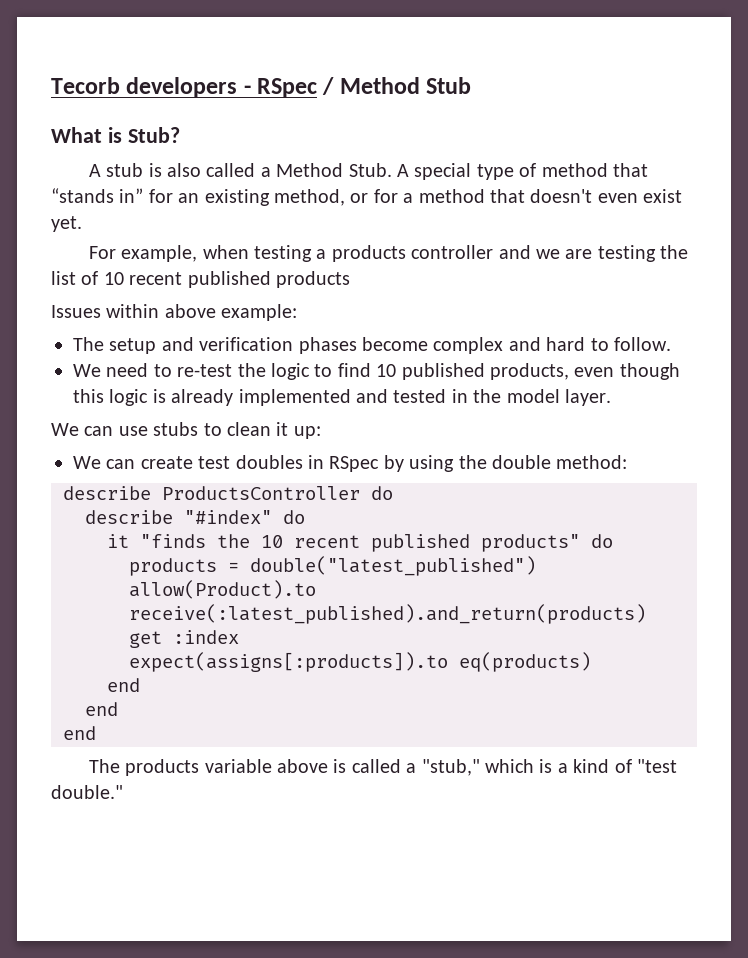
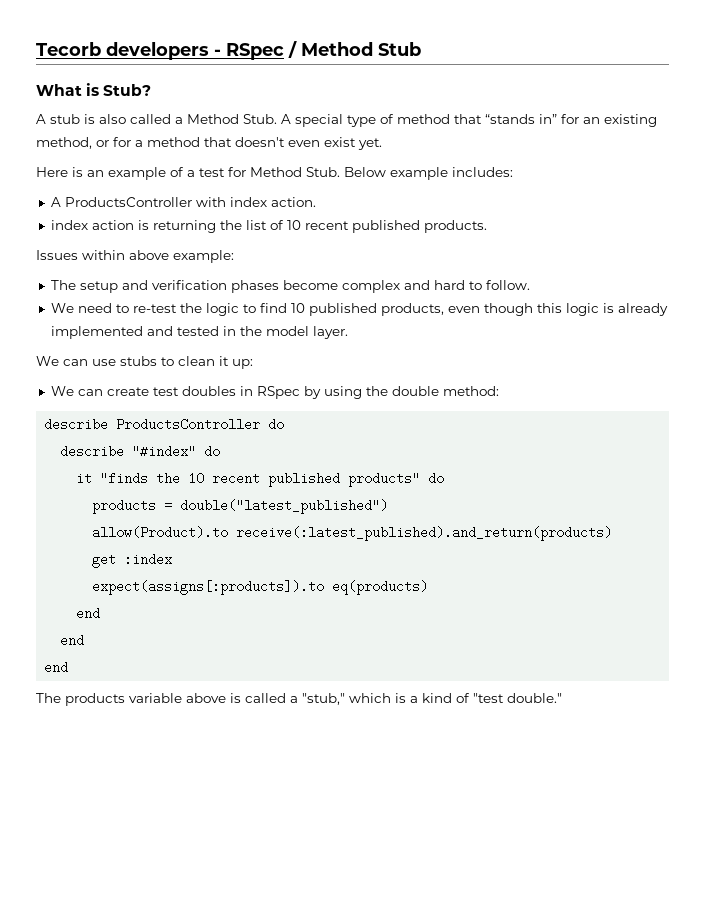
[88,245,656,262] For example, when testing a products controller and we are testing -> [36,167,513,180] [50,197,316,207] [50,220,216,233] Here is an example of a test for Method Stub. Below example includes: // A ProductsController with index action. // index action is returning
[276,271,350,288] products -> [423,220,487,233] products.

